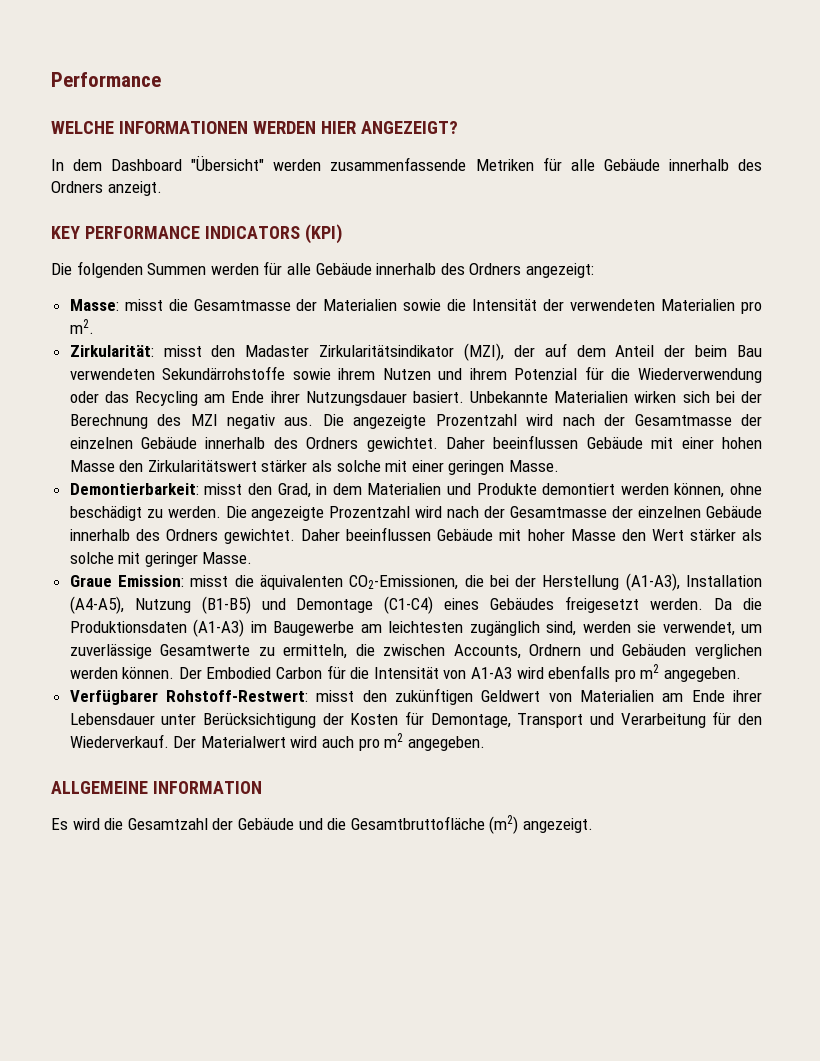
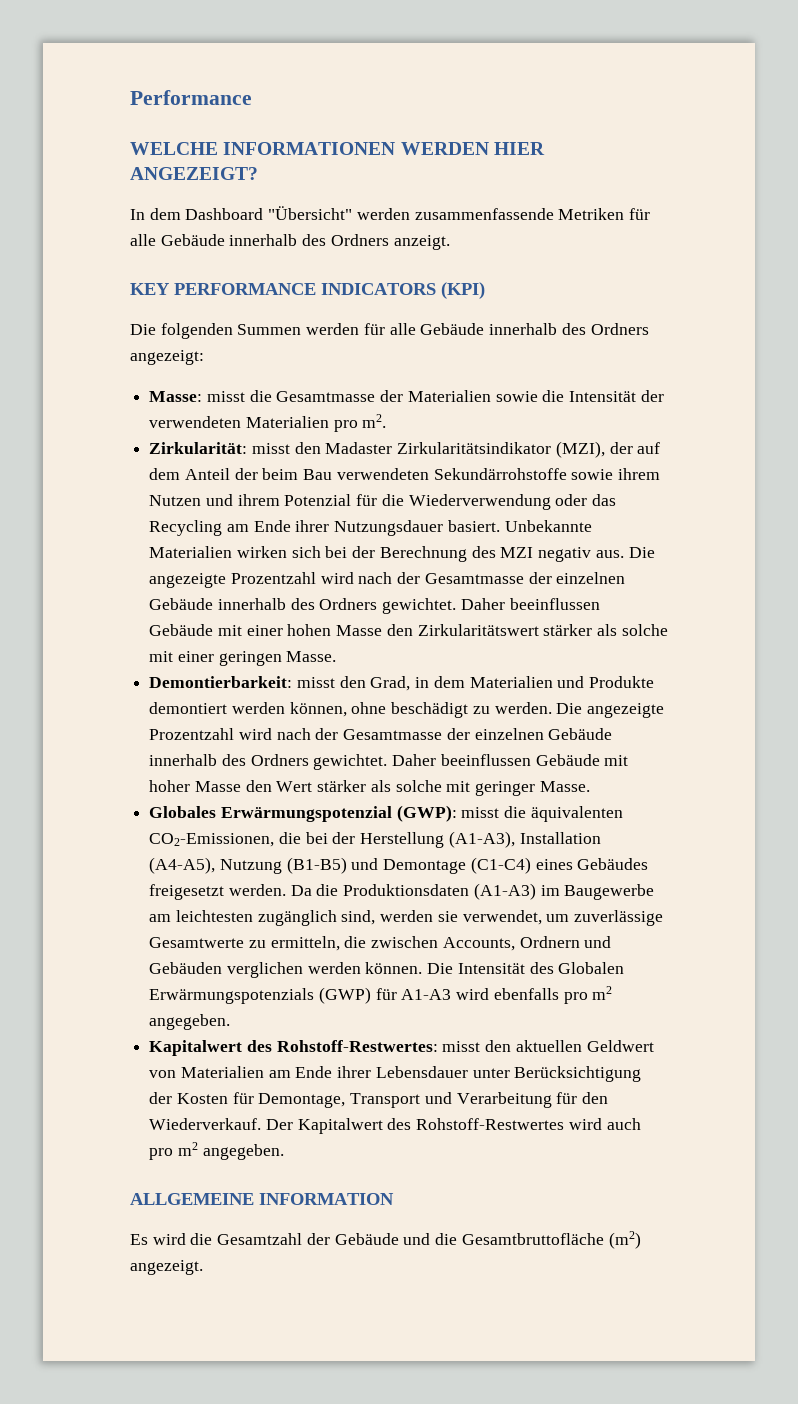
[69,575,184,587] Graue Emission: -> [149,805,457,822] Globales Erwärmungspotenzial (GWP):
[178,665,467,679] Der Embodied Carbon für die Intensität von -> [427,962,625,974] [149,987,397,1004] Die Intensität des Globalen Erwärmungspotenzials (GWP) für
[69,688,474,705] Verfügbarer Rohstoff-Restwert: misst den zukünftigen -> [149,1040,582,1056] Kapitalwert des Rohstoff-Restwertes: misst den aktuellen
[200,736,286,748] Materialwert -> [297,1118,565,1134] Kapitalwert des Rohstoff-Restwertes

